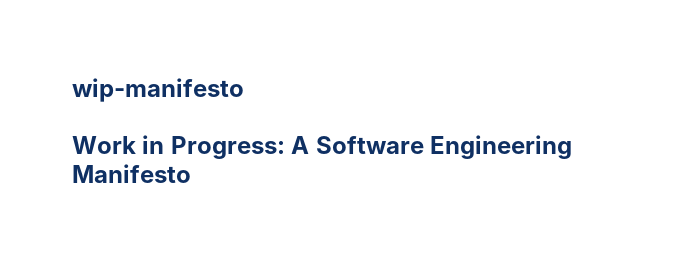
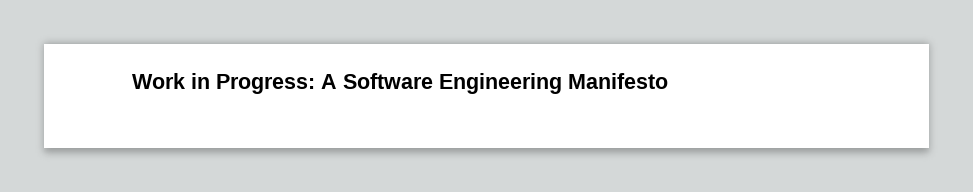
[72,78,244,102] wip-manifesto // -> (132, 81) none

